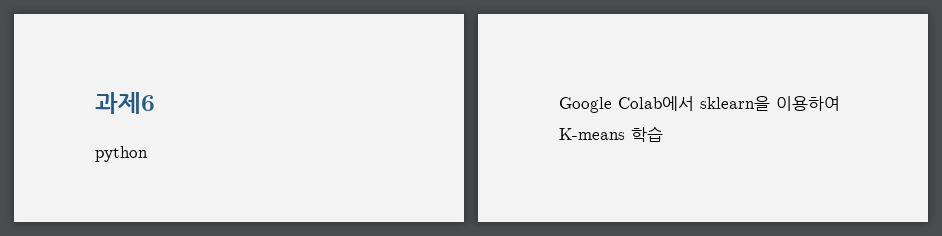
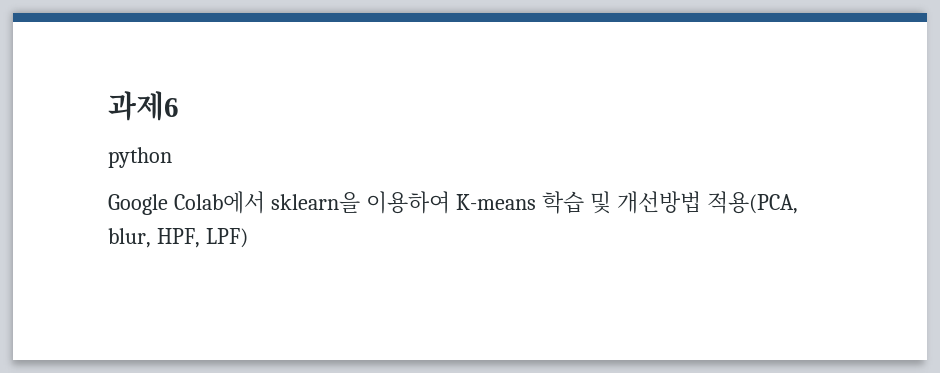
(663, 134) none -> [589,191,798,214] [108,228,248,248] 및 개선방법 적용(PCA, blur, HPF, LPF)

